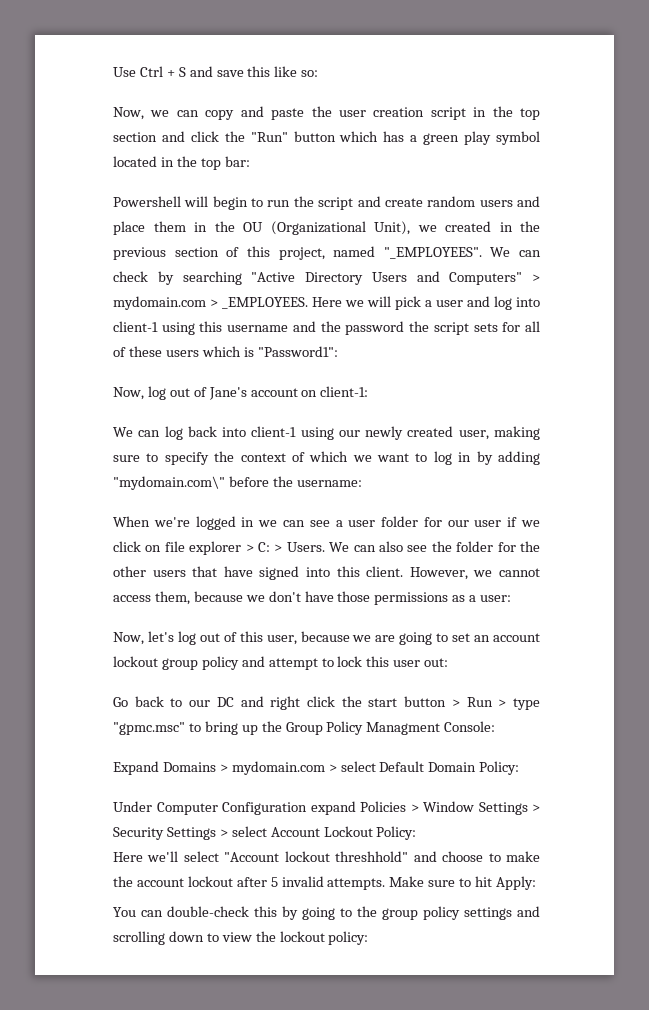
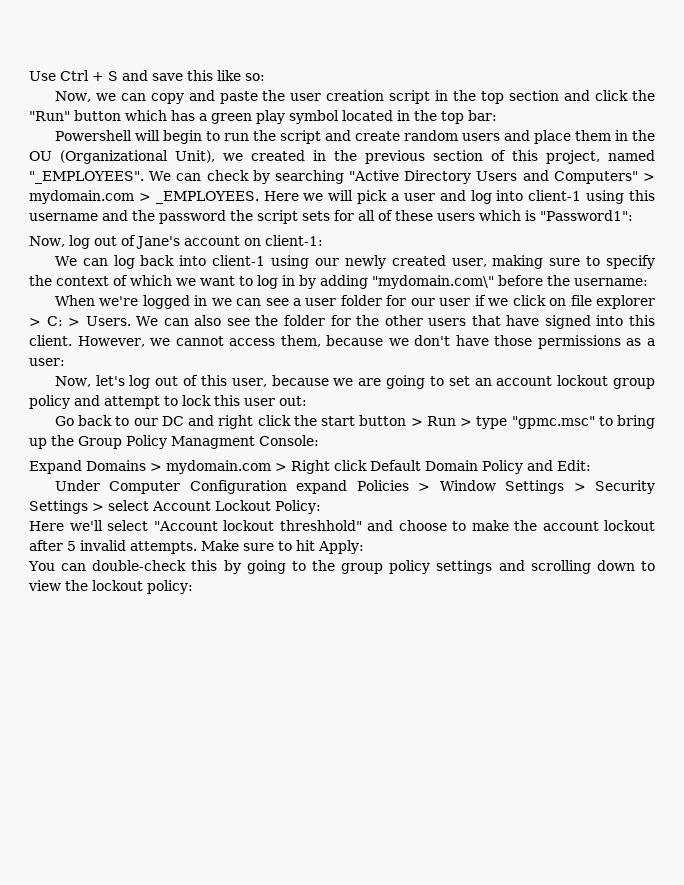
[340,761,520,775] select Default Domain Policy: -> [291,460,591,474] Right click Default Domain Policy and Edit:

